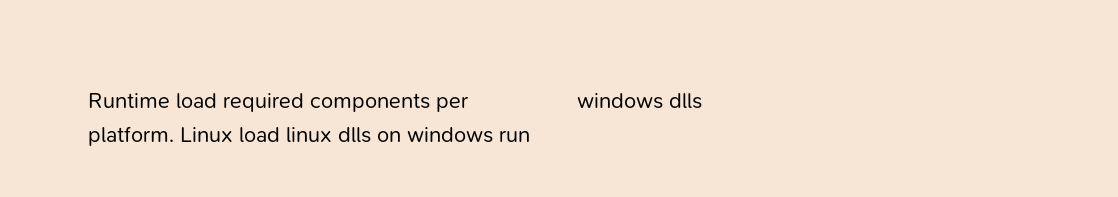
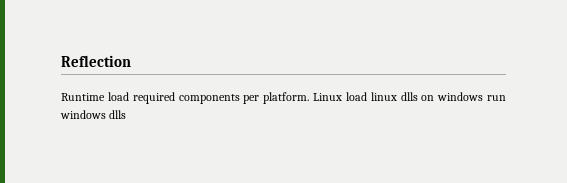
(88, 100) none -> [61,55,131,67] Reflection //

